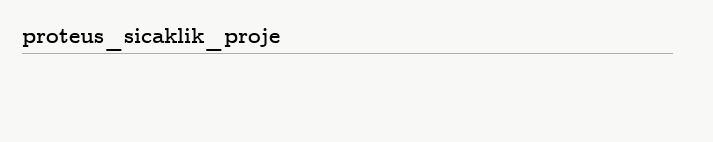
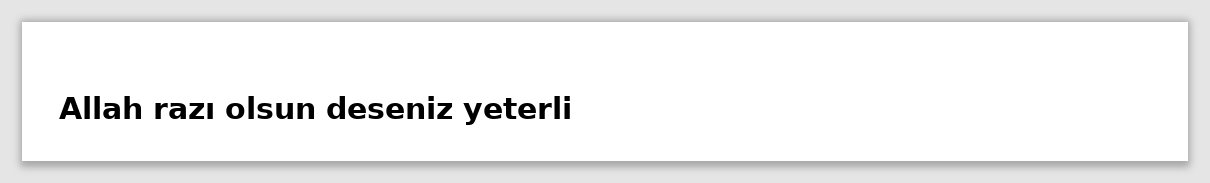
[22,28,280,51] proteus_sicaklik_proje -> [59,96,572,125] Allah razı olsun deseniz yeterli

